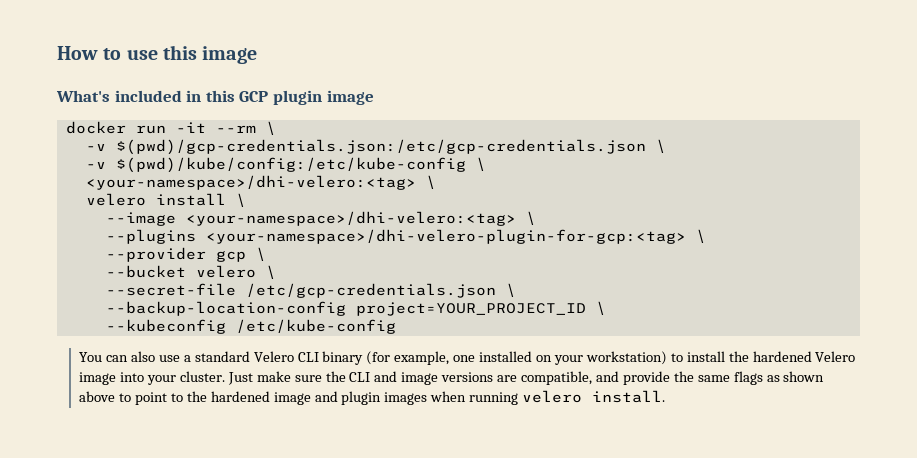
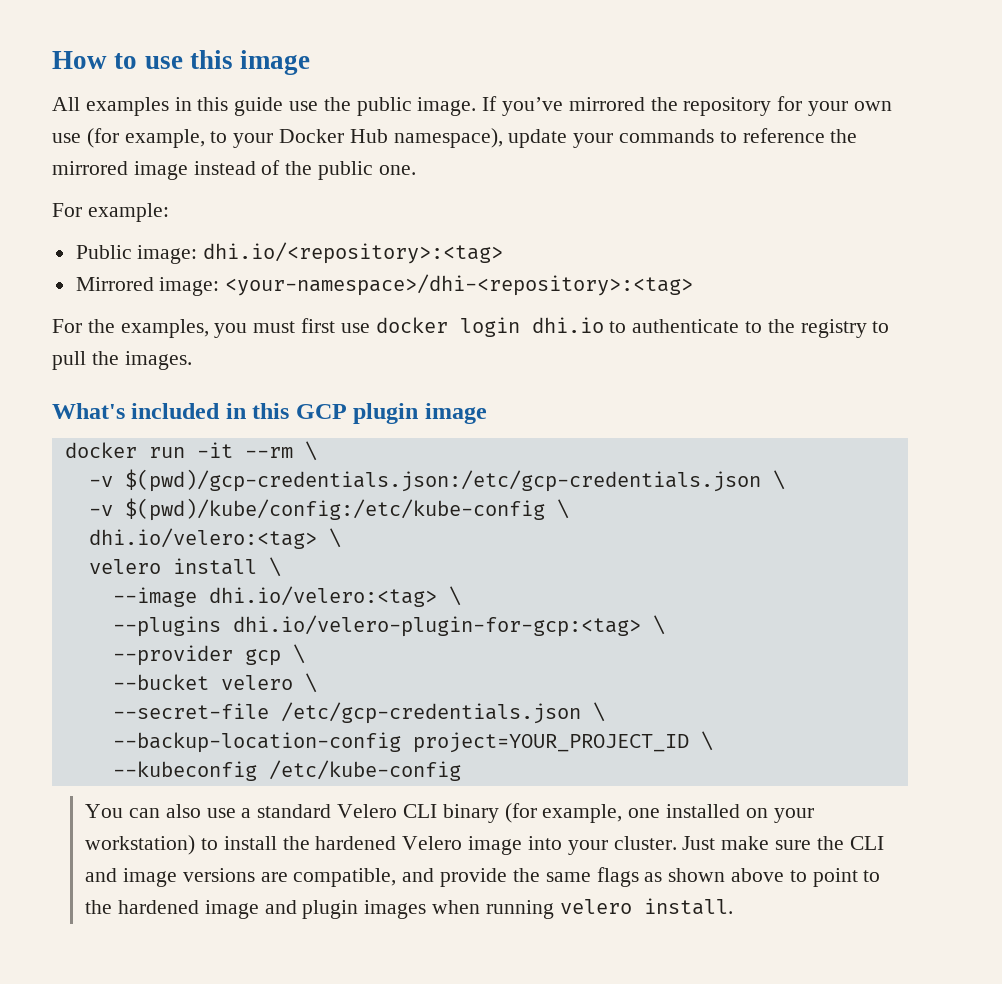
(258, 55) none -> [52,96,892,116] [52,128,858,148] [52,160,416,180] [52,203,169,222] [75,242,504,264] [75,274,694,296] [52,317,890,338] [52,351,192,370] // All examples in this guide use the public image. If you’ve mirrored the repository for your own use (for example, to your Docker Hub namespace), update your commands to reference the mirrored image instead of the public one. // For example: // Public image: dhi.io/<repository>:<tag> // Mirrored image: <your-namespace>/dhi-<repository>:<tag> // For the examples, you must first use docker login dhi.io to authenticate to the registry to pull the images.
[85,175,416,190] <your-namespace>/dhi-velero:<tag> -> [88,528,317,549] dhi.io/velero:<tag>
[185,211,516,226] <your-namespace>/dhi-velero:<tag> -> [208,586,437,607] dhi.io/velero:<tag>
[205,229,686,244] <your-namespace>/dhi-velero-plugin-for-gcp:<tag> -> [232,615,641,637] dhi.io/velero-plugin-for-gcp:<tag>

